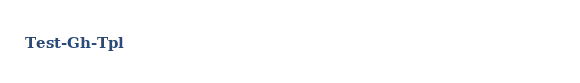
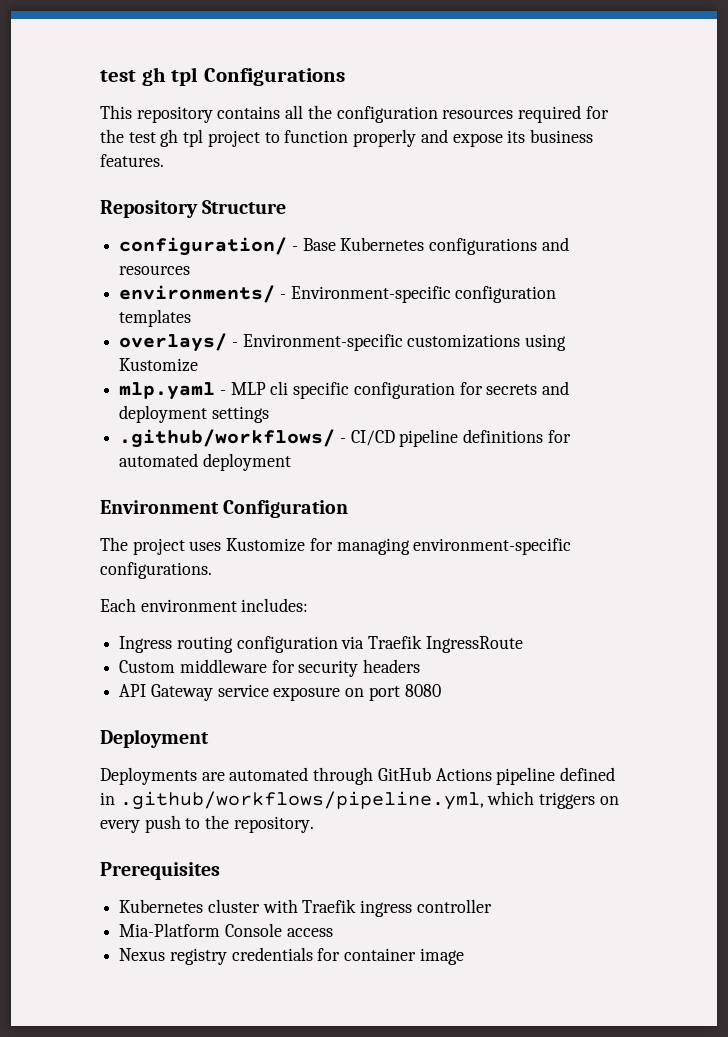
[25,37,124,51] Test-Gh-Tpl -> [100,67,345,86] [100,105,609,123] [100,129,593,147] [100,154,164,167] [100,200,287,218] [119,237,569,256] [119,265,191,275] [119,285,557,303] [119,309,192,327] [119,333,567,352] [119,358,199,372] [119,381,570,400] [119,405,269,423] [119,429,571,448] [119,453,291,471] [100,500,349,518] [100,537,572,555] [100,562,212,579] [100,598,309,612] [119,635,523,653] [119,659,421,677] [119,684,441,701] [100,729,209,748] [100,767,616,785] [100,791,619,810] [100,815,314,833] [100,862,220,880] [119,899,492,917] [119,923,333,937] [119,947,464,965] test gh tpl Configurations // This repository contains all the configuration resources required for the test gh tpl project to function properly and expose its business features. // Repository Structure // configuration/ - Base Kubernetes configurations and resources // environments/ - Environment-specific configuration templates // overlays/ - Environment-specific customizations using Kustomize // mlp.yaml - MLP cli specific configuration for secrets and deployment settings // .github/workflows/ - CI/CD pipeline definitions for automated deployment // Environment Configuration // The project uses Kustomize for managing environment-specific configurations. // Each environment includes: // Ingress routing configuration via Traefik IngressRoute // Custom middleware for security headers // API Gateway service exposure on port 8080 // Deployment // Deployments are automated through GitHub Actions pipeline defined in .github/workflows/pipeline.yml, which triggers on every push to the repository. // Prerequisites // Kubernetes cluster with Traefik ingress controller // Mia-Platform Console access // Nexus registry credentials for container image

